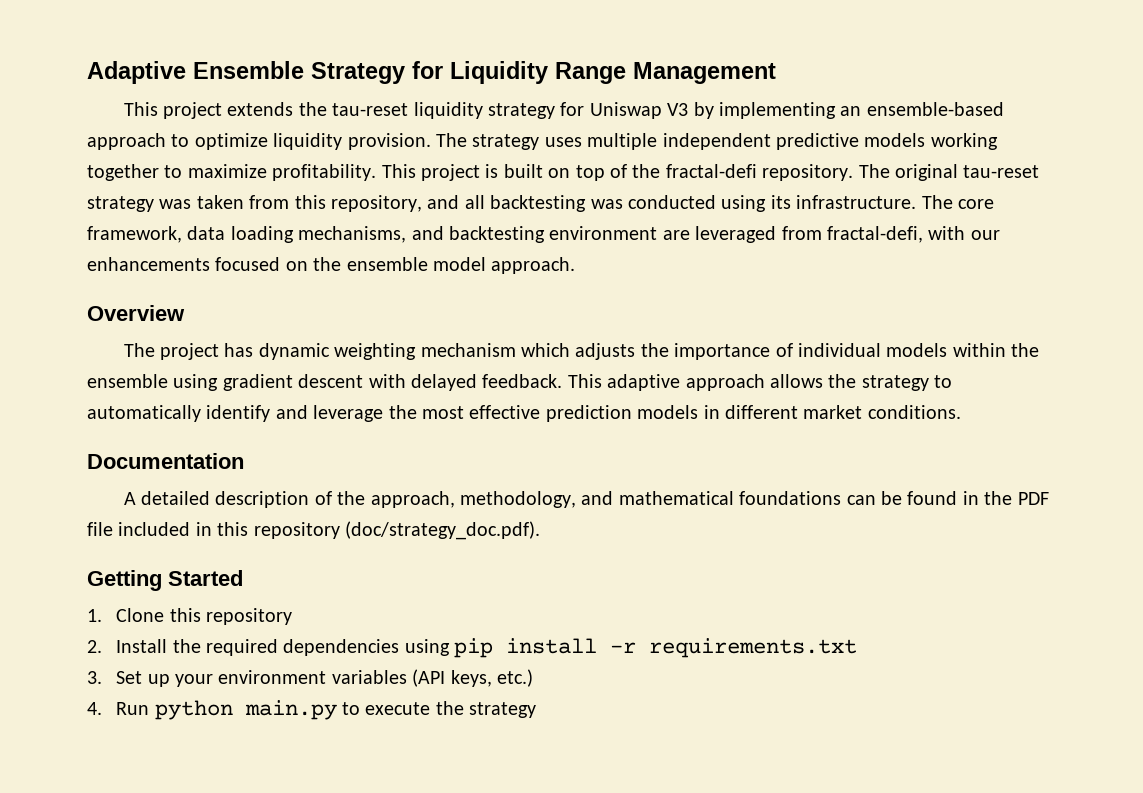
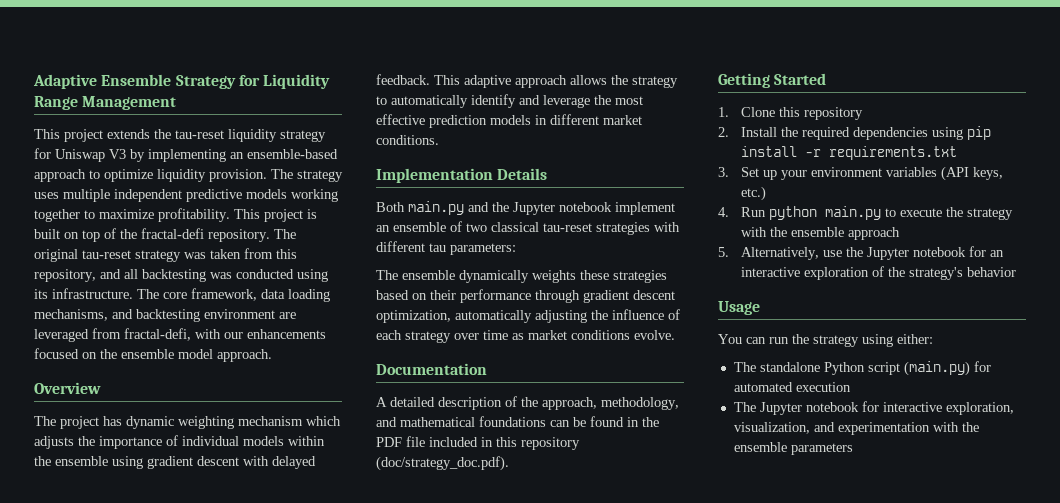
(961, 412) none -> [376,168,548,183] [376,201,675,215] [376,221,680,235] [376,241,516,255] [376,270,667,283] [376,289,675,303] [376,309,680,323] [376,330,675,343] // Implementation Details // Both main.py and the Jupyter notebook implement an ensemble of two classical tau-reset strategies with different tau parameters: // The ensemble dynamically weights these strategies based on their performance through gradient descent optimization, automatically adjusting the influence of each strategy over time as market conditions evolve.
(537, 710) none -> [740,227,900,240] [718,246,1004,260] [740,266,1016,280] [718,301,760,315] [718,334,933,347] [733,361,991,376] [733,382,851,392] [733,401,1014,415] [733,422,979,435] [733,442,853,455] with the ensemble approach // 5. Alternatively, use the Jupyter notebook for an interactive exploration of the strategy's behavior // Usage // You can run the strategy using either: // The standalone Python script (main.py) for automated execution // The Jupyter notebook for interactive exploration, visualization, and experimentation with the ensemble parameters

